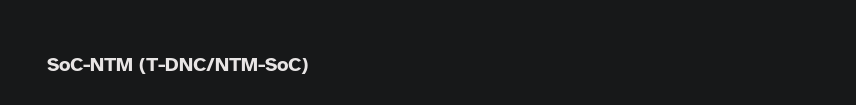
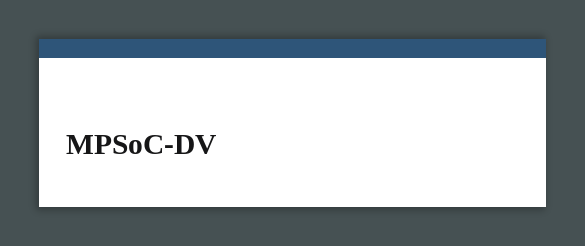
[47,58,308,74] SoC-NTM (T-DNC/NTM-SoC) -> [66,135,216,154] MPSoC-DV

